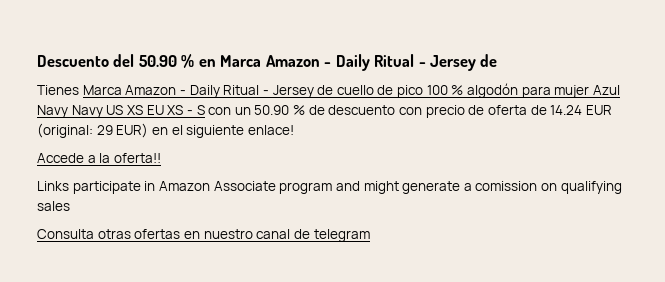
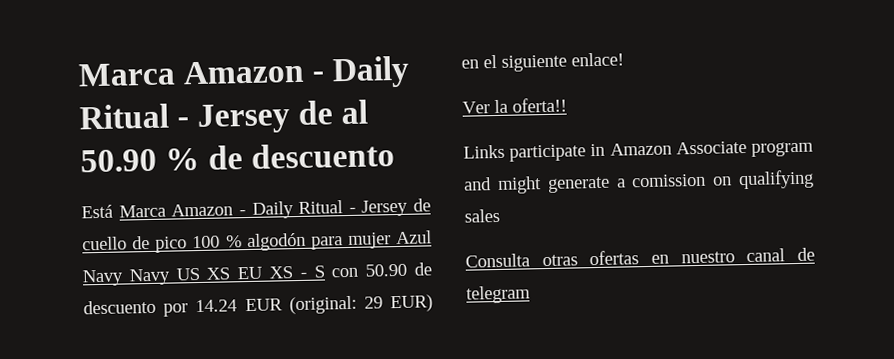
[37,54,498,71] [37,85,79,95] Descuento del 50.90 % en Marca Amazon - Daily Ritual - Jersey de // Tienes -> [78,55,411,89] [79,99,369,134] [80,142,396,173] [81,204,113,219] Marca Amazon - Daily Ritual - Jersey de al 50.90 % de descuento // Está
[234,105,547,118] un 50.90 % de descuento con precio de oferta de -> [365,262,433,277] [83,299,189,317] 50.90 de descuento por
[37,153,96,163] Accede a -> [462,101,490,114] Ver

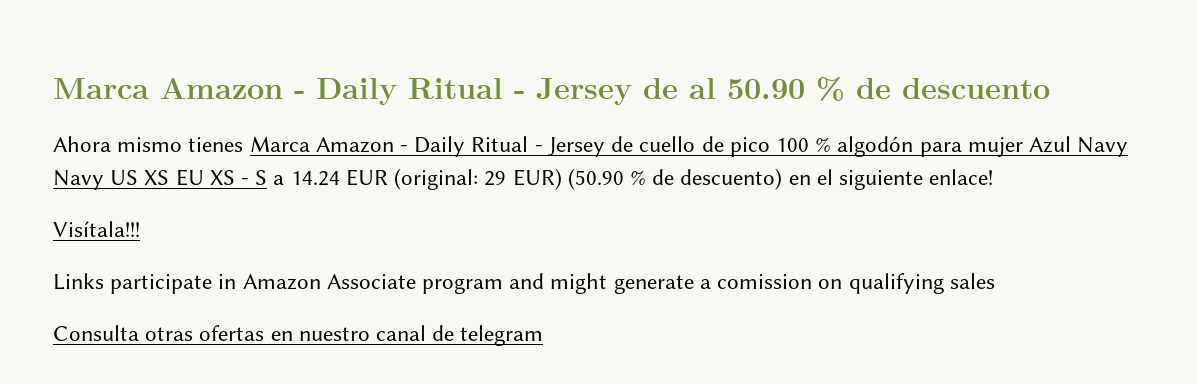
[81,204,113,219] Está -> [53,136,244,152] Ahora mismo tienes
[331,262,433,278] [83,299,189,317] con 50.90 de descuento por -> [273,175,285,185] a
(433, 303) none -> [567,168,783,190] (50.90 % de descuento)
[462,97,567,114] Ver la oferta!! -> [53,221,140,237] Visítala!!!

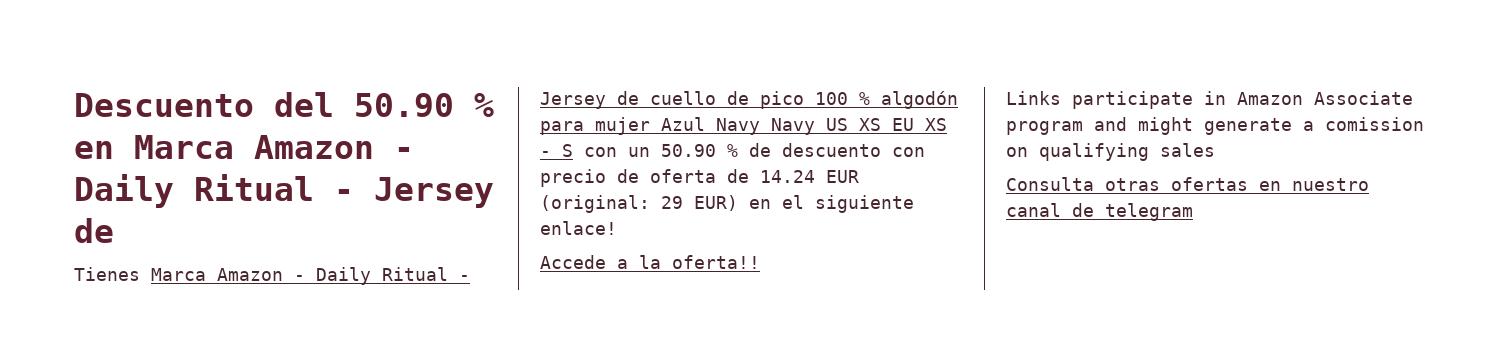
[53,77,1050,105] [53,136,244,152] Marca Amazon - Daily Ritual - Jersey de al 50.90 % de descuento // Ahora mismo tienes -> [74,92,494,117] [74,135,414,159] [74,174,494,208] [74,218,114,243] [74,267,140,281] Descuento del 50.90 % en Marca Amazon - Daily Ritual - Jersey de // Tienes
[273,175,285,185] a -> [584,143,925,157] [540,169,749,187] con un 50.90 % de descuento con precio de oferta de
[567,168,783,190] (50.90 % de descuento) -> (738, 203) none
[53,221,140,237] Visítala!!! -> [540,255,760,269] Accede a la oferta!!

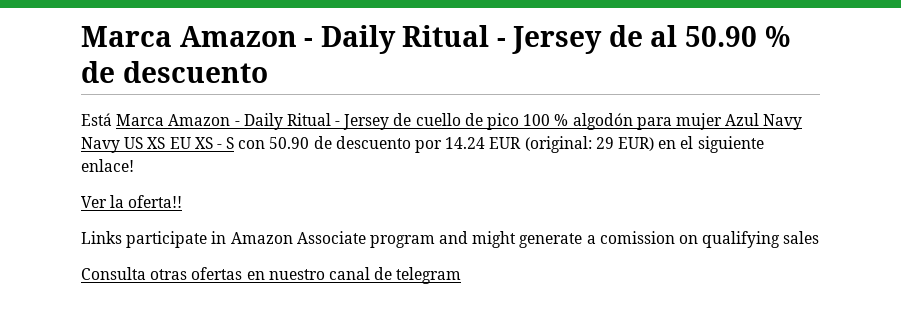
[74,92,494,117] [74,135,414,159] [74,174,494,208] [74,218,114,243] [74,267,140,281] Descuento del 50.90 % en Marca Amazon - Daily Ritual - Jersey de // Tienes -> [81,25,790,54] [81,61,268,83] [81,113,112,126] Marca Amazon - Daily Ritual - Jersey de al 50.90 % de descuento // Está
[628,143,925,157] [540,169,749,187] un 50.90 % de descuento con precio de oferta de -> [269,136,443,153] 50.90 de descuento por
[540,255,628,269] Accede a -> [81,196,107,208] Ver

